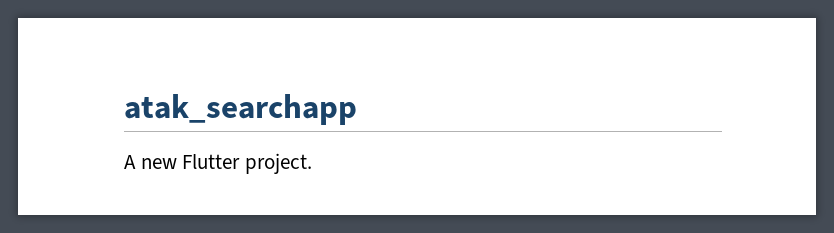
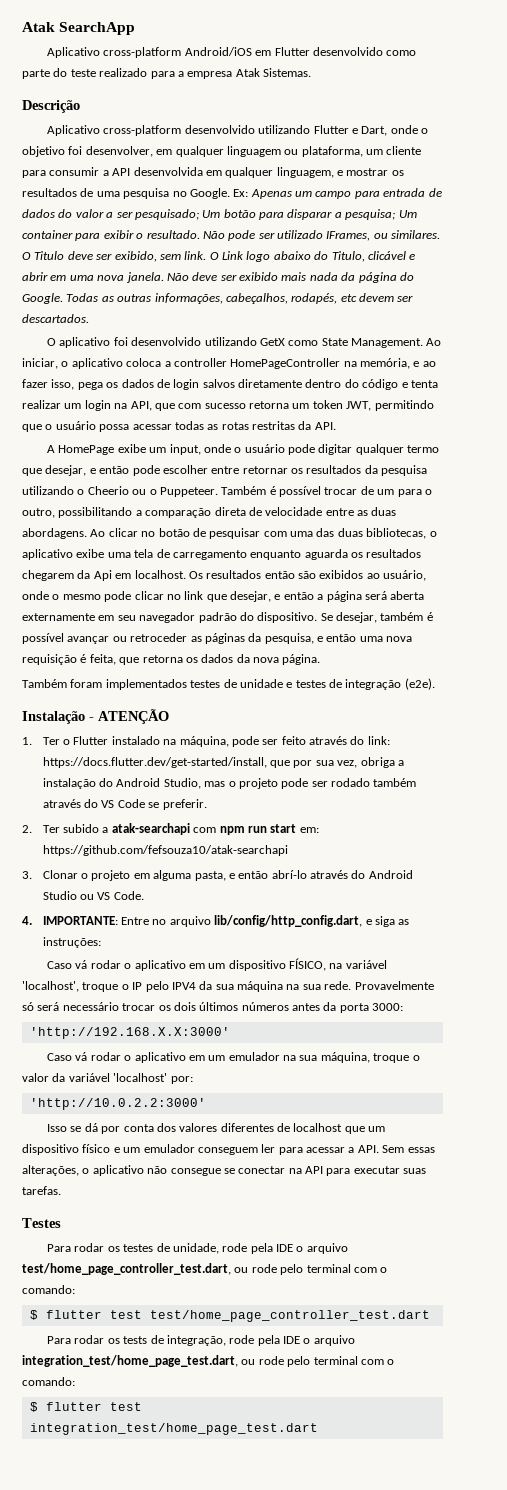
[124,94,357,125] [124,153,313,174] atak_searchapp // A new Flutter project. -> [22,22,136,35] [47,47,417,58] [22,68,311,79] [22,100,80,113] [47,125,429,136] [22,146,422,157] [22,167,404,178] [22,188,442,199] [22,209,417,220] [22,230,441,241] [22,251,416,262] [22,272,414,283] [22,293,414,304] [22,314,89,323] [47,337,442,348] [22,358,436,369] [22,379,438,390] [22,400,434,411] [22,421,336,432] [47,444,440,455] [22,465,428,476] [22,486,432,497] [22,507,397,518] [22,528,437,539] [22,549,422,560] [22,570,427,581] [22,591,425,602] [22,612,433,623] [22,633,413,644] [22,654,321,665] [22,678,435,690] [22,709,169,724] [22,736,390,747] [42,757,404,768] [42,778,417,789] [42,799,207,810] [22,823,319,835] [42,845,288,856] [22,870,413,881] [42,891,144,900] [22,915,410,927] [42,937,101,948] [47,958,387,971] [22,981,434,992] [22,1002,404,1013] [29,1027,230,1039] [47,1052,420,1063] [22,1073,193,1084] [29,1098,206,1110] [47,1123,386,1134] [22,1144,435,1155] [22,1165,427,1176] [22,1186,61,1195] [22,1218,61,1228] [47,1243,348,1254] [22,1263,388,1275] [22,1285,75,1294] [29,1310,430,1322] [47,1335,355,1346] [22,1355,395,1367] [22,1377,75,1386] [29,1402,142,1412] [29,1423,318,1435] Atak SearchApp // Aplicativo cross-platform Android/iOS em Flutter desenvolvido como parte do teste realizado para a empresa Atak Sistemas. // Descrição // Aplicativo cross-platform desenvolvido utilizando Flutter e Dart, onde o objetivo foi desenvolver, em qualquer linguagem ou plataforma, um cliente para consumir a API desenvolvida em qualquer linguagem, e mostrar os resultados de uma pesquisa no Google. Ex: Apenas um campo para entrada de dados do valor a ser pesquisado; Um botão para disparar a pesquisa; Um container para exibir o resultado. Não pode ser utilizado IFrames, ou similares. O Titulo deve ser exibido, sem link. O Link logo abaixo do Titulo, clicável e abrir em uma nova janela. Não deve ser exibido mais nada da página do Google. Todas as outras informações, cabeçalhos, rodapés, etc devem ser descartados. // O aplicativo foi desenvolvido utilizando GetX como State Management. Ao iniciar, o aplicativo coloca a controller HomePageController na memória, e ao fazer isso, pega os dados de login salvos diretamente dentro do código e tenta realizar um login na API, que com sucesso retorna um token JWT, permitindo que o usuário possa acessar todas as rotas restritas da API. // A HomePage exibe um input, onde o usuário pode digitar qualquer termo que desejar, e então pode escolher entre retornar os resultados da pesquisa utilizando o Cheerio ou o Puppeteer. Também é possível trocar de um para o outro, possibilitando a comparação direta de velocidade entre as duas abordagens. Ao clicar no botão de pesquisar com uma das duas bibliotecas, o aplicativo exibe uma tela de carregamento enquanto aguarda os resultados chegarem da Api em localhost. Os resultados então são exibidos ao usuário, onde o mesmo pode clicar no link que desejar, e então a página será aberta externamente em seu navegador padrão do dispositivo. Se desejar, também é possível avançar ou retroceder as páginas da pesquisa, e então uma nova requisição é feita, que retorna os dados da nova página. // Também foram implementados testes de unidade e testes de integração (e2e). // Instalação - ATENÇÃO // 1. Ter o Flutter instalado na máquina, pode ser feito através do link: https://docs.flutter.dev/get-started/install, que por sua vez, obriga a instalação do Android Studio, mas o projeto pode ser rodado também através do VS Code se preferir. // 2. Ter subido a atak-searchapi com npm run start em: https://github.com/fefsouza10/atak-searchapi // 3. Clonar o projeto em alguma pasta, e então abrí-lo através do Android Studio ou VS Code. // 4. IMPORTANTE: Entre no arquivo lib/config/http_config.dart, e siga as instruções: // Caso vá rodar o aplicativo em um dispositivo FÍSICO, na variável 'localhost', troque o IP pelo IPV4 da sua máquina na sua rede. Provavelmente só será necessário trocar os dois últimos números antes da porta 3000: // 'http://192.168.X.X:3000' // Caso vá rodar o aplicativo em um emulador na sua máquina, troque o valor da variável 'localhost' por: // 'http://10.0.2.2:3000' // Isso se dá por conta dos valores diferentes de localhost que um dispositivo físico e um emulador conseguem ler para acessar a API. Sem essas alterações, o aplicativo não consegue se conectar na API para executar suas tarefas. // Testes // Para rodar os testes de unidade, rode pela IDE o arquivo test/home_page_controller_test.dart, ou rode pelo terminal com o comando: // $ flutter test test/home_page_controller_test.dart // Para rodar os tests de integração, rode pela IDE o arquivo integration_test/home_page_test.dart, ou rode pelo terminal com o comando: // $ flutter test integration_test/home_page_test.dart

